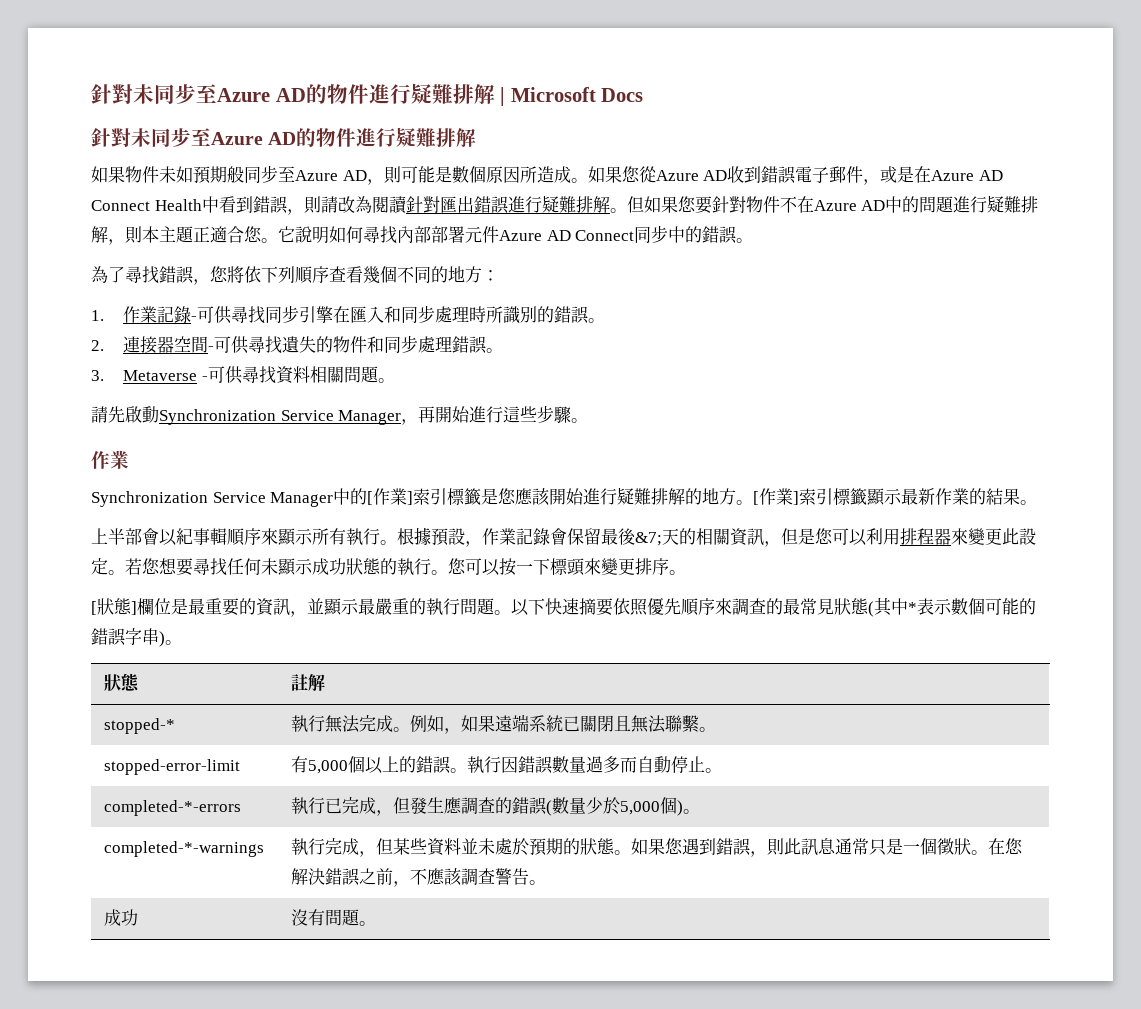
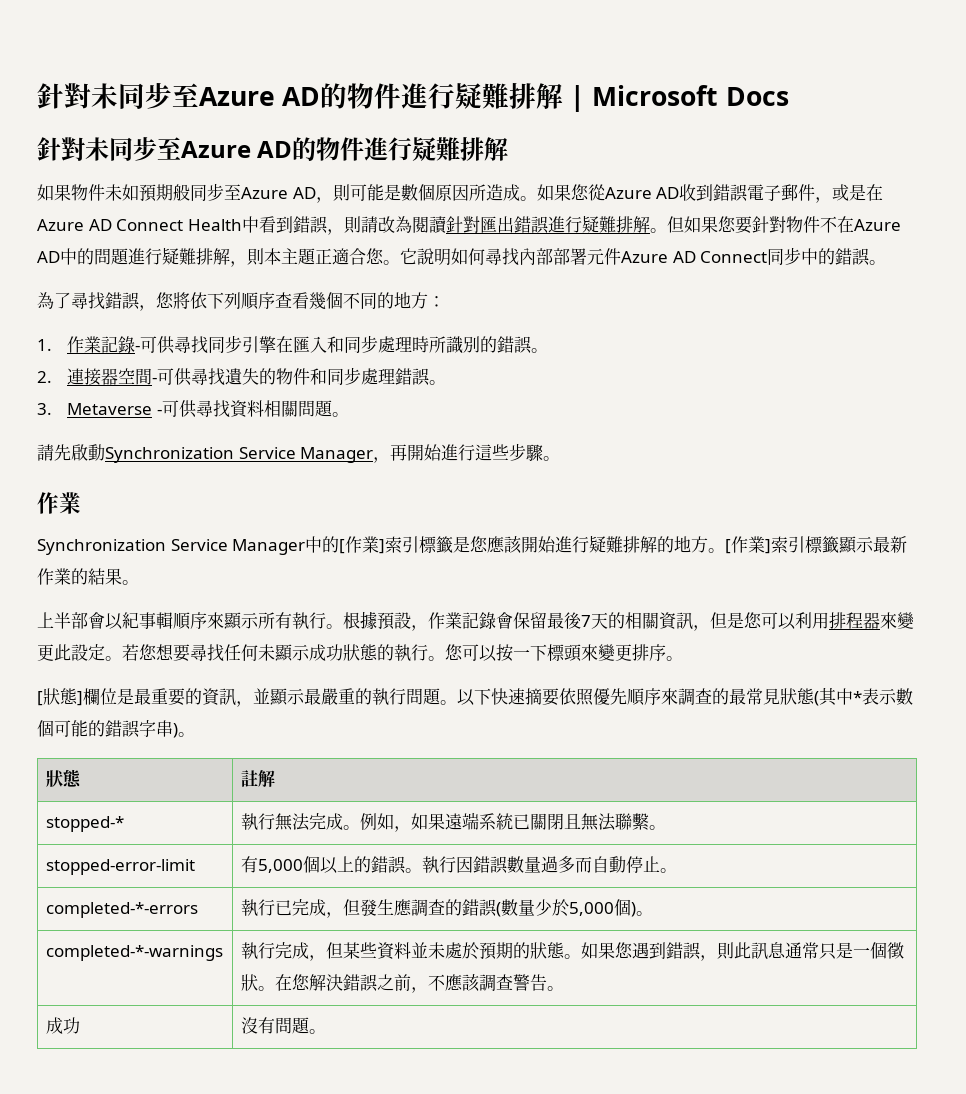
[635,532,662,546] &7; -> [581,615,591,627] 7

